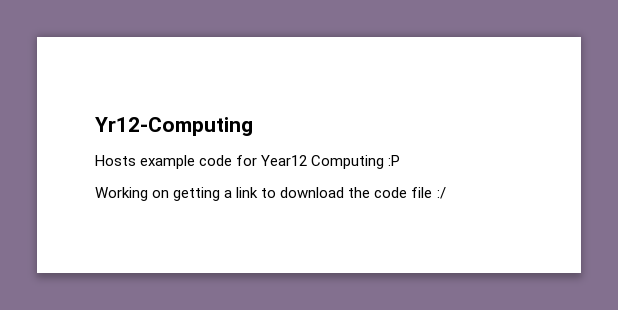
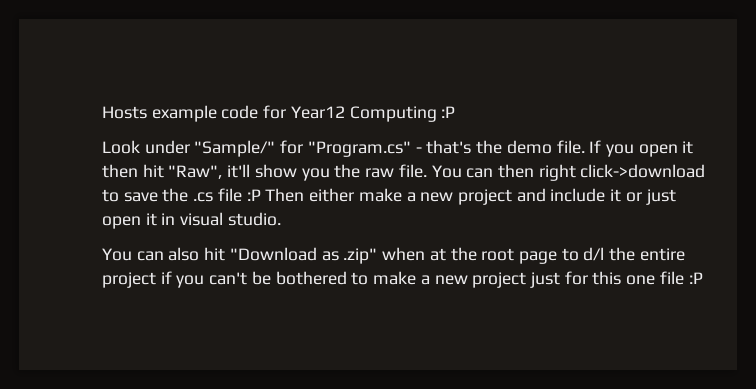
[95,117,253,136] Yr12-Computing // -> (102, 112) none
[95,187,446,201] Working on getting a link to download the code file :/ -> [102,140,694,157] [102,164,706,181] [102,188,676,205] [102,212,281,229] [102,247,685,264] [102,271,703,288] Look under "Sample/" for "Program.cs" - that's the demo file. If you open it then hit "Raw", it'll show you the raw file. You can then right click->download to save the .cs file :P Then either make a new project and include it or just open it in visual studio. // You can also hit "Download as .zip" when at the root page to d/l the entire project if you can't be bothered to make a new project just for this one file :P

